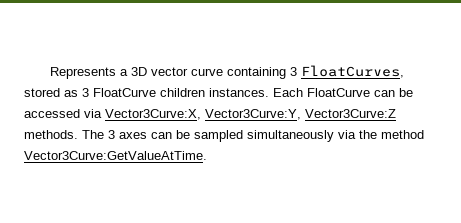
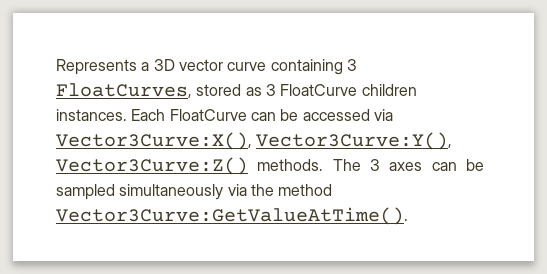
[105,109,396,120] Vector3Curve:X, Vector3Curve:Y, Vector3Curve:Z -> [56,132,453,150] [56,157,248,175] Vector3Curve:X(), Vector3Curve:Y(), Vector3Curve:Z()
[24,151,207,160] Vector3Curve:GetValueAtTime. -> [56,207,408,225] Vector3Curve:GetValueAtTime().

